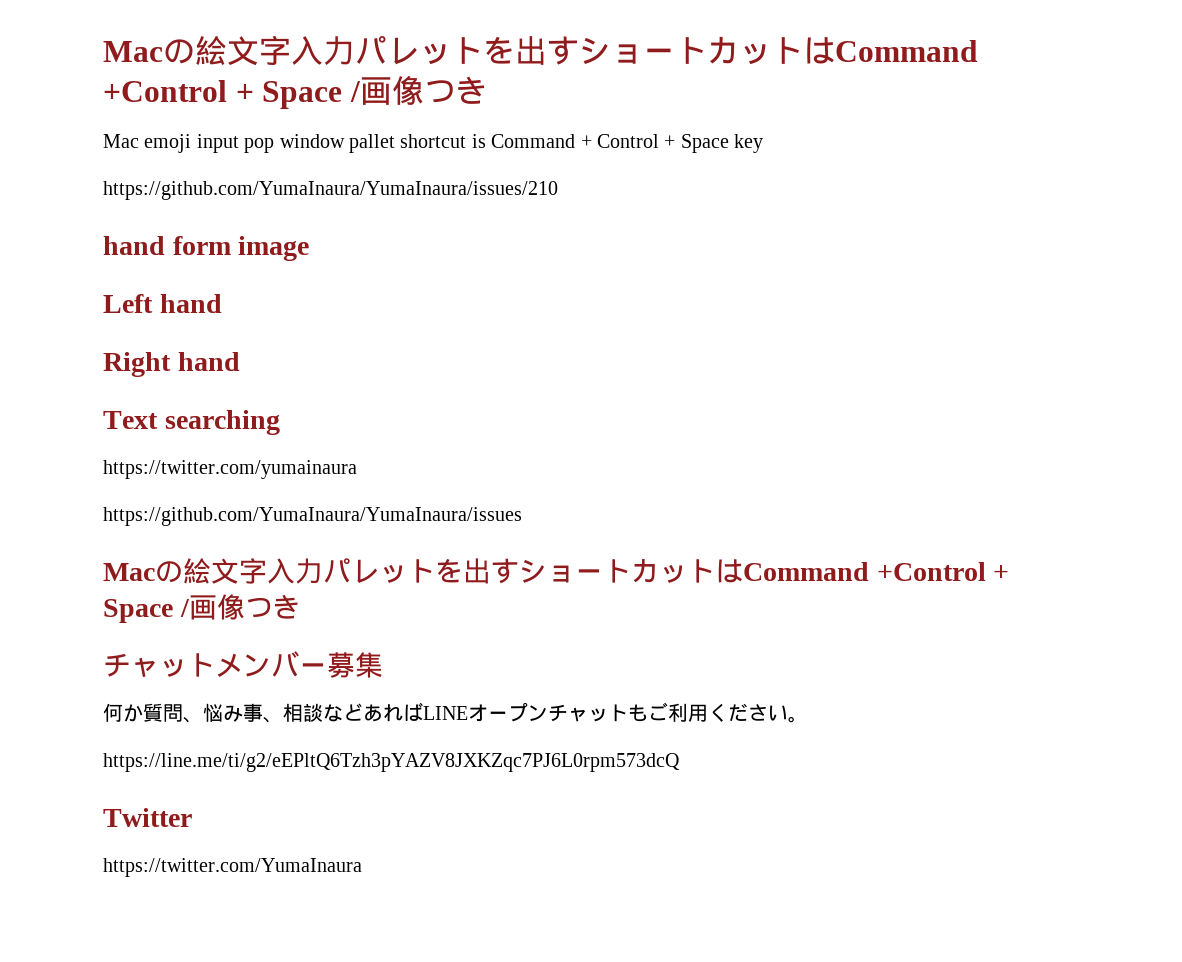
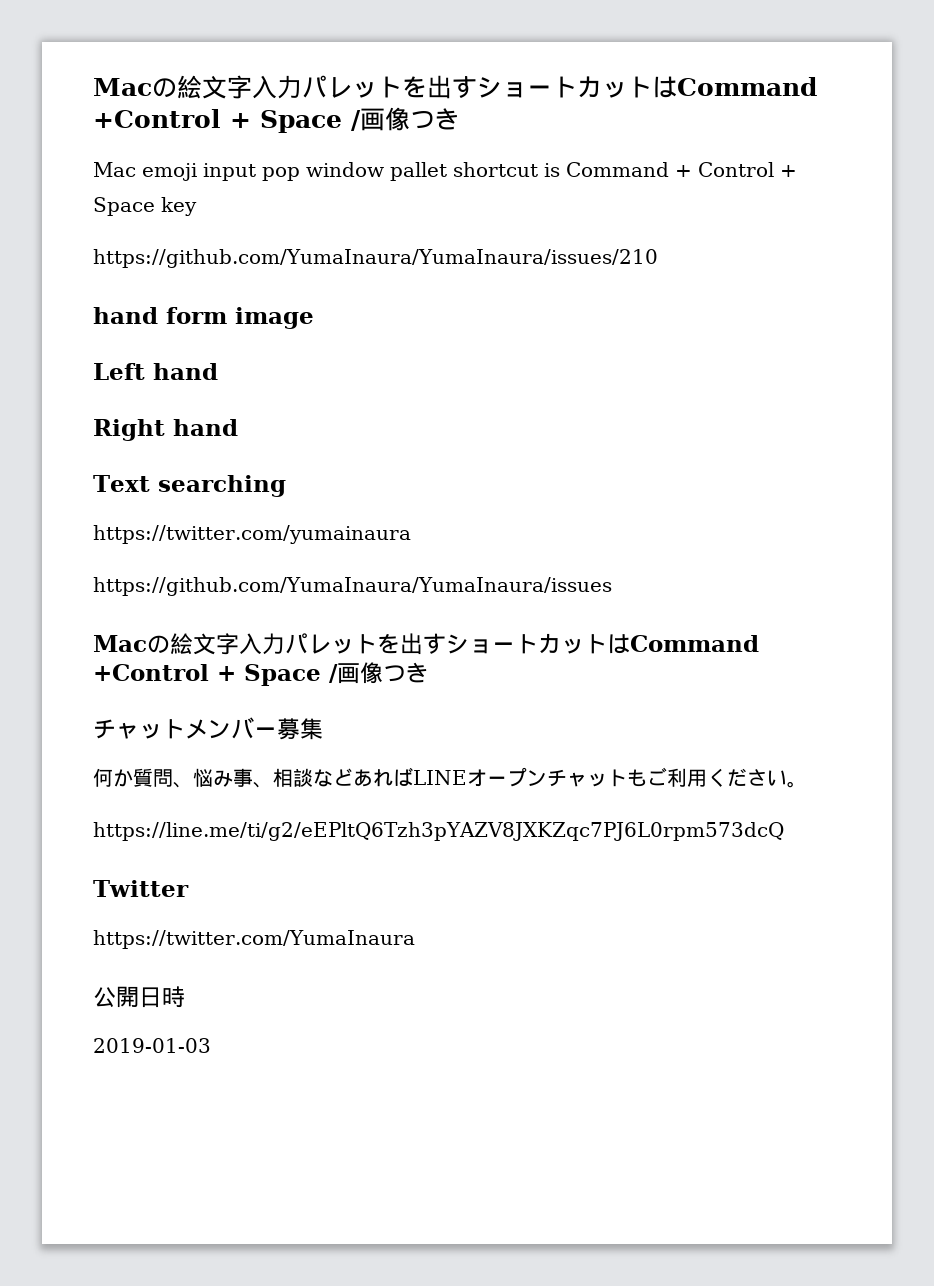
(362, 867) none -> [93,986,185,1008] [93,1038,211,1053] // 公開日時 // 2019-01-03

